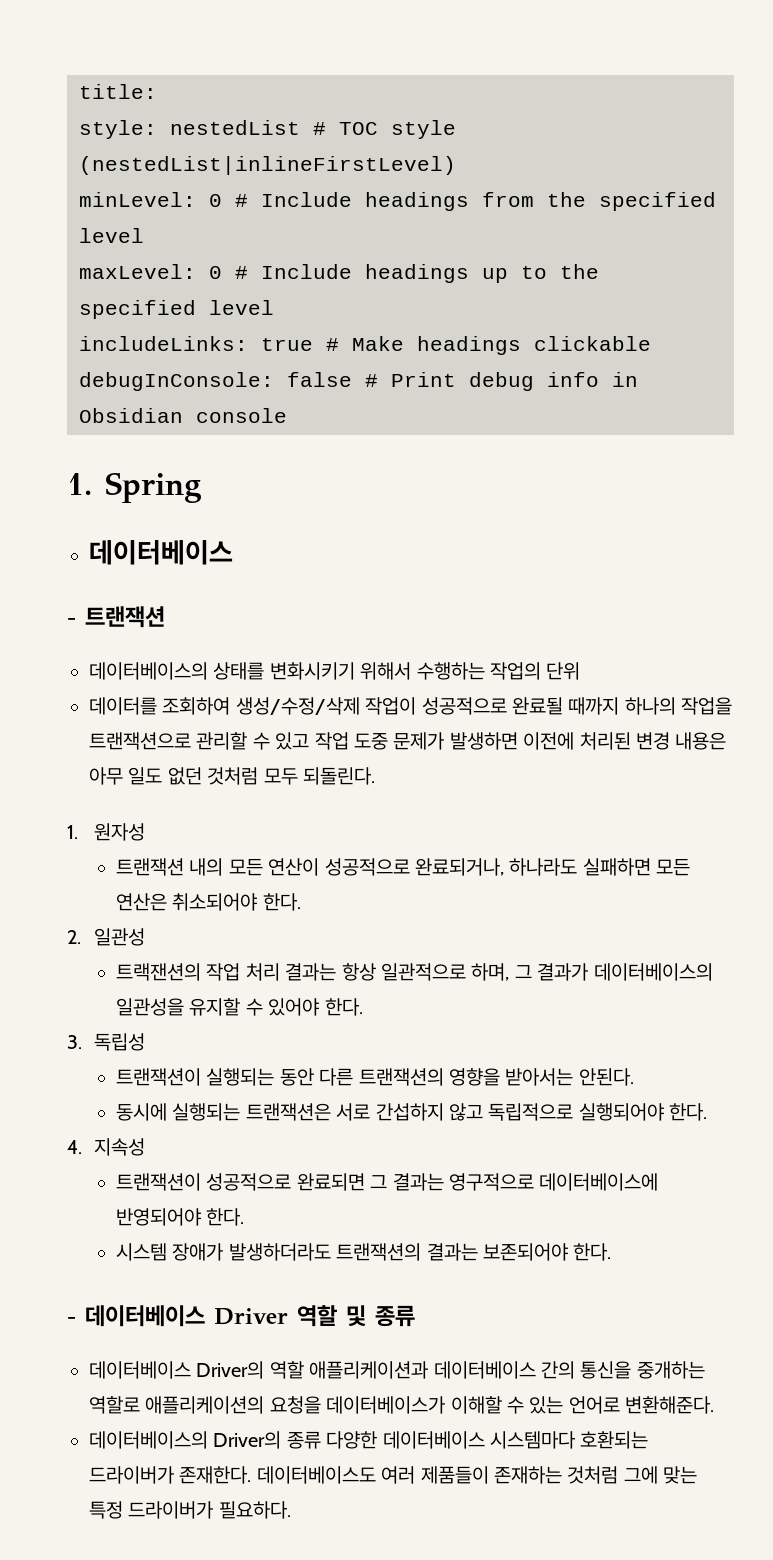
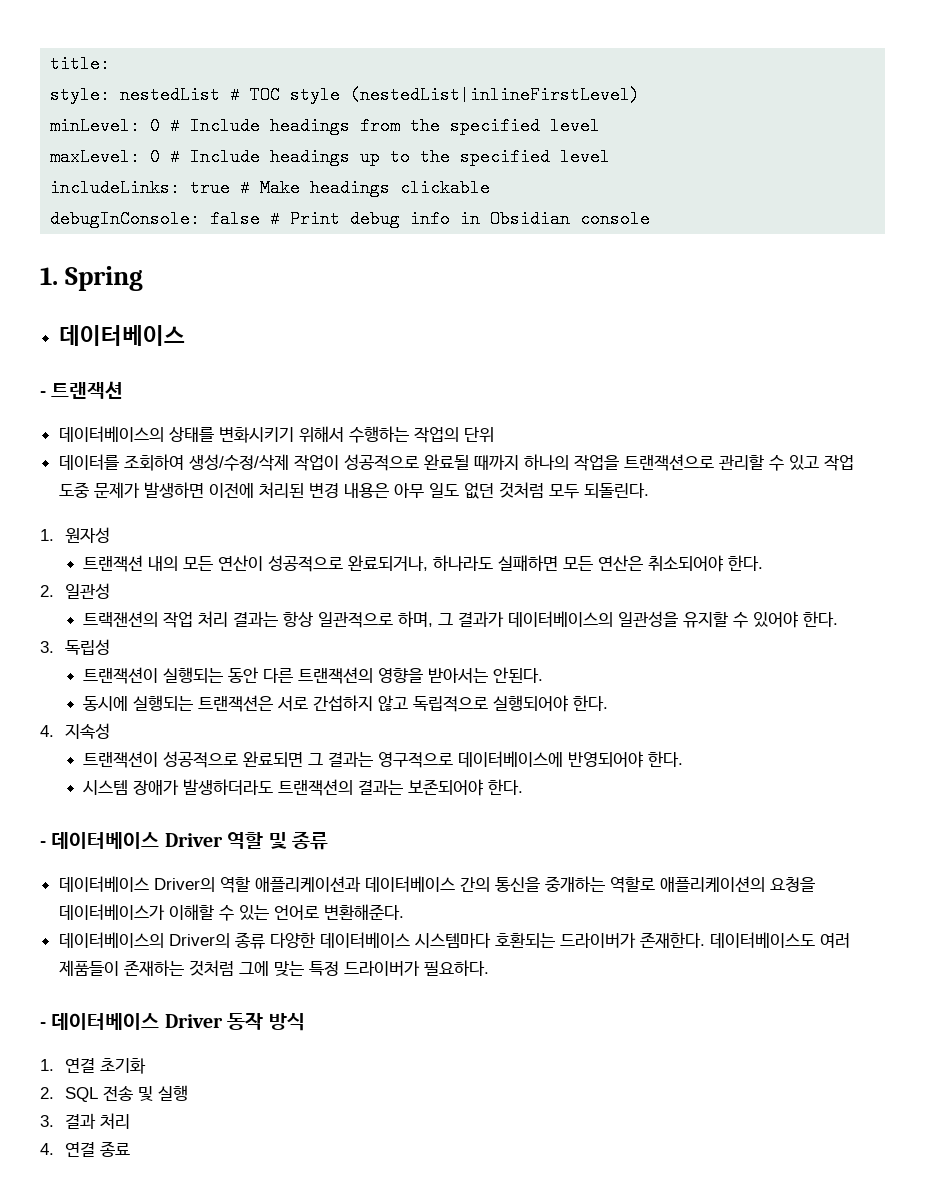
(291, 1510) none -> [40,1012,305,1031] [40,1058,146,1074] [40,1085,188,1102] [40,1113,130,1129] [40,1141,130,1157] // - 데이터베이스 Driver 동작 방식 // 1. 연결 초기화 // 2. SQL 전송 및 실행 // 3. 결과 처리 // 4. 연결 종료

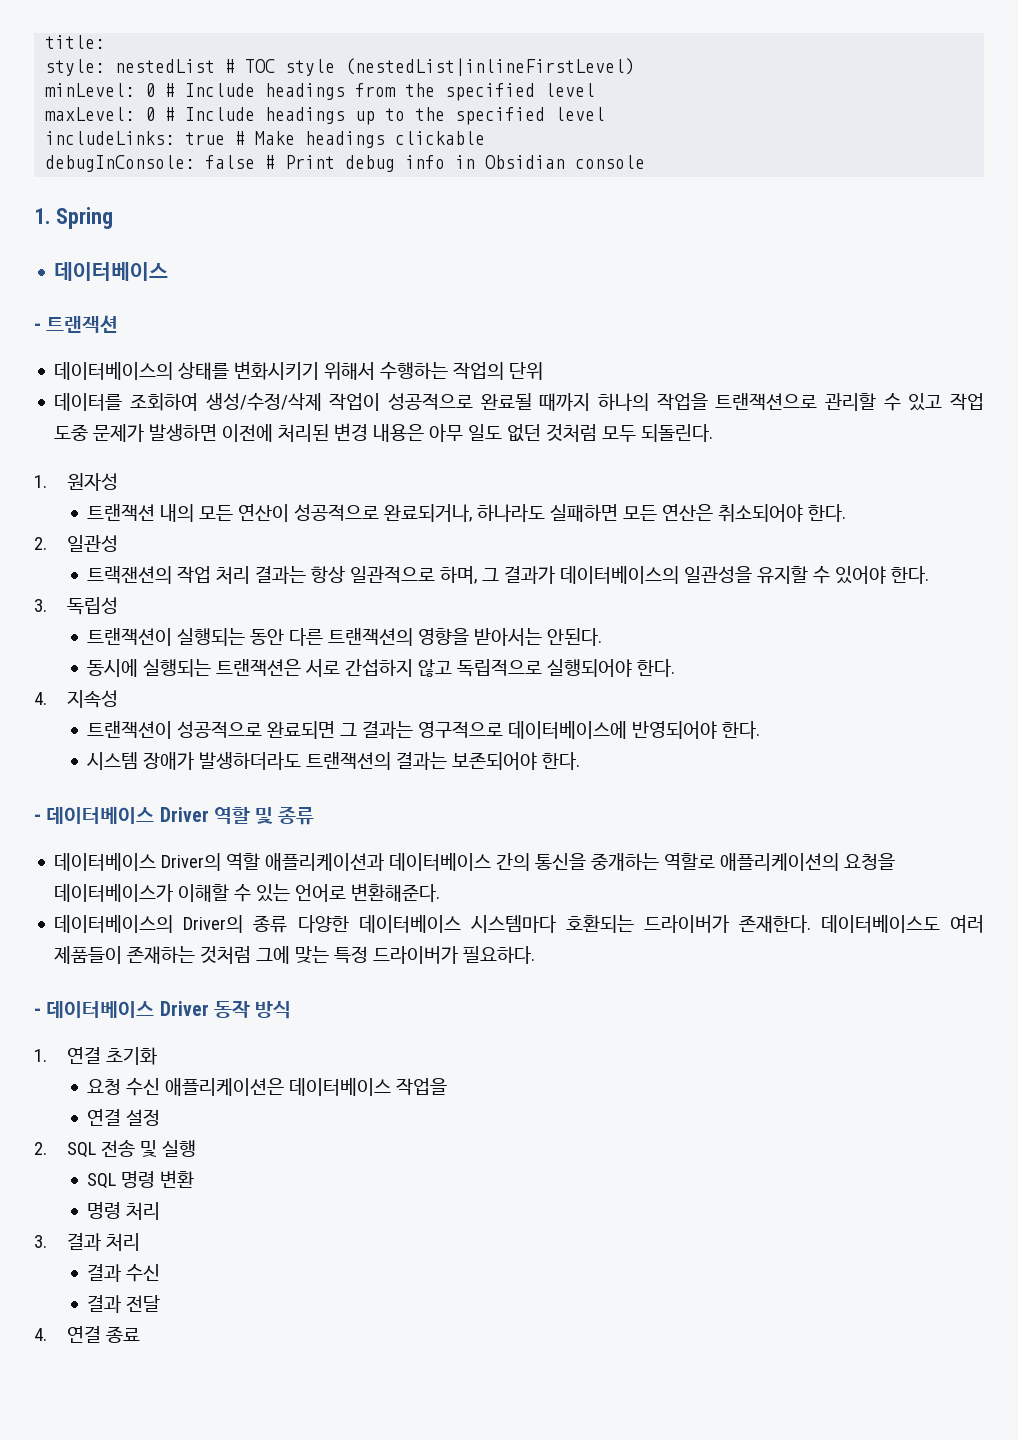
(146, 1066) none -> [87,1077,448,1096] [87,1109,161,1126] // 요청 수신 애플리케이션은 데이터베이스 작업을 // 연결 설정
(188, 1093) none -> [87,1170,195,1189] [87,1202,161,1220] // SQL 명령 변환 // 명령 처리
(130, 1121) none -> [87,1264,161,1282] [87,1295,161,1313] // 결과 수신 // 결과 전달

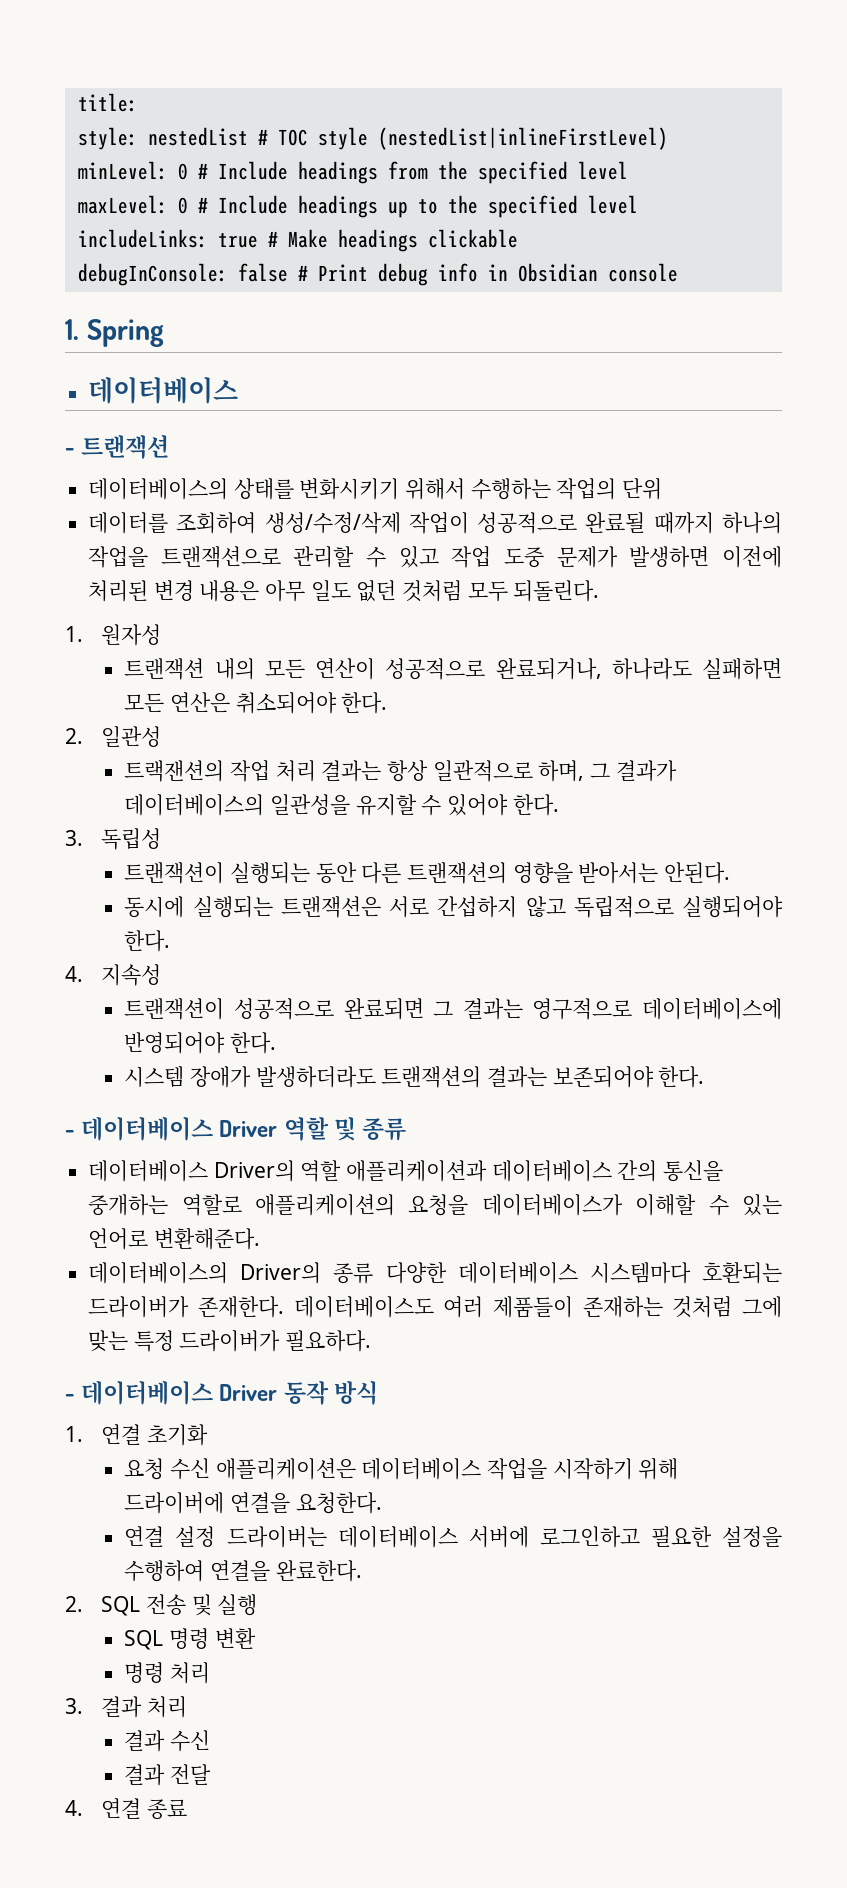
[87,1109,161,1126] // 연결 설정 -> [552,1458,679,1480] [124,1492,382,1514] [124,1526,782,1548] [124,1560,362,1582] 시작하기 위해 드라이버에 연결을 요청한다. // 연결 설정 드라이버는 데이터베이스 서버에 로그인하고 필요한 설정을 수행하여 연결을 완료한다.

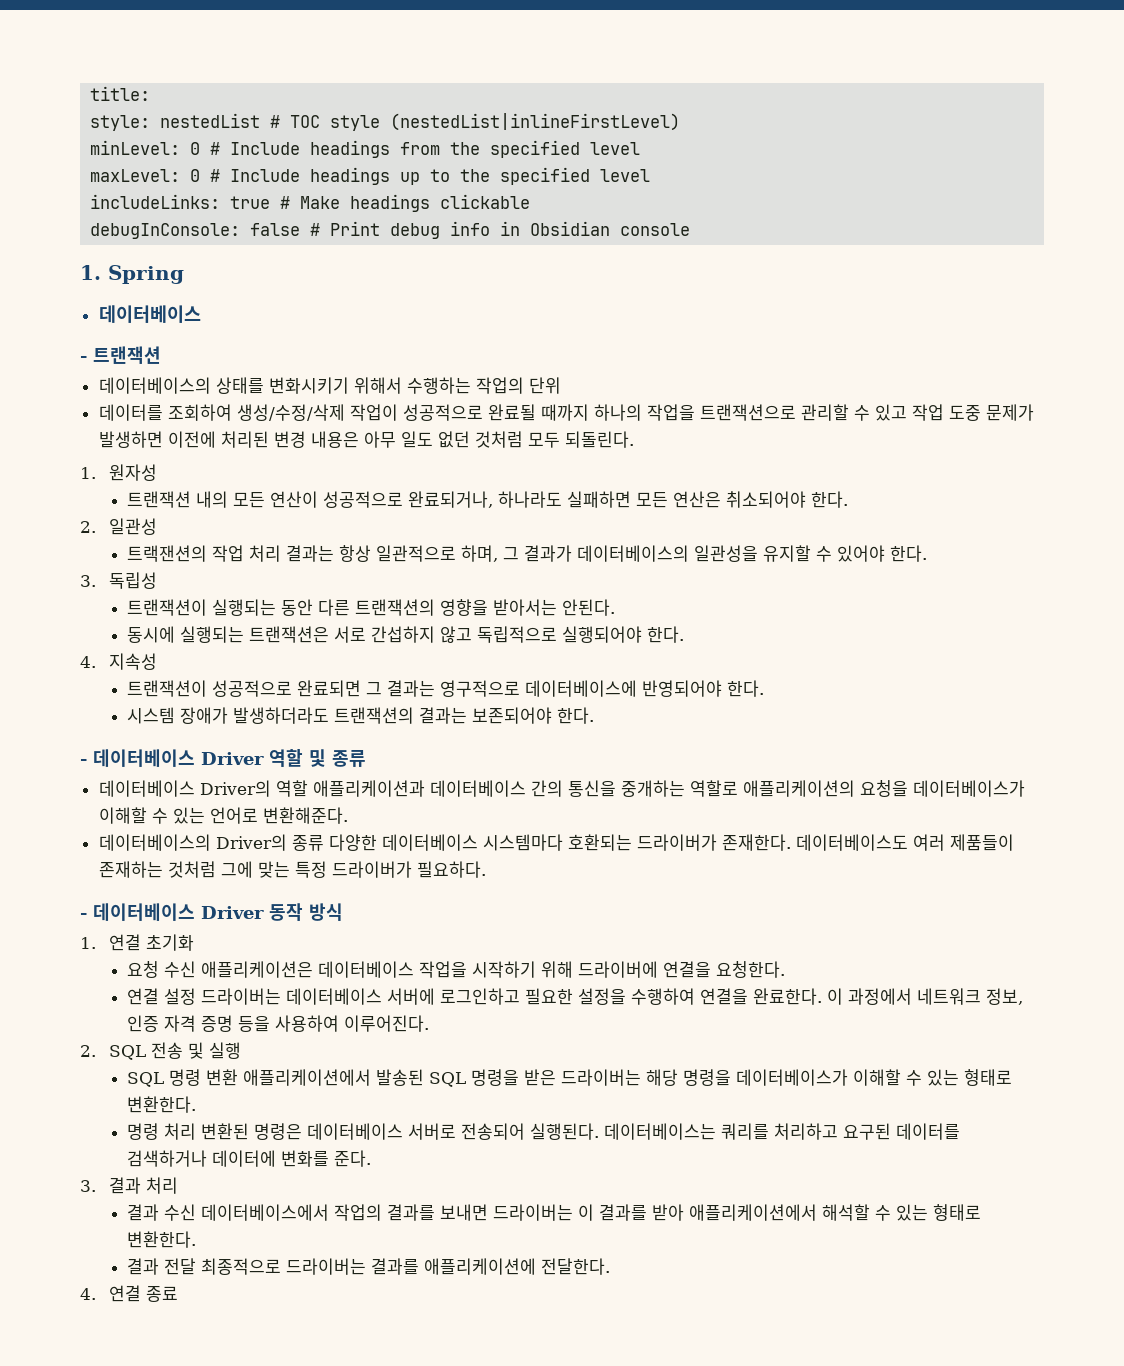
(362, 1571) none -> [827,988,1024,1005] [127,1015,430,1032] 이 과정에서 네트워크 정보, 인증 자격 증명 등을 사용하여 이루어진다.
[124,1662,210,1684] // 명령 처리 -> [243,1069,1013,1087] [127,1096,197,1113] [127,1123,961,1140] [127,1150,372,1167] 애플리케이션에서 발송된 SQL 명령을 받은 드라이버는 해당 명령을 데이터베이스가 이해할 수 있는 형태로 변환한다. // 명령 처리 변환된 명령은 데이터베이스 서버로 전송되어 실행된다. 데이터베이스는 쿼리를 처리하고 요구된 데이터를 검색하거나 데이터에 변화를 준다.
[124,1764,211,1786] // 결과 전달 -> [201,1204,982,1221] [127,1231,197,1248] [127,1258,611,1275] 데이터베이스에서 작업의 결과를 보내면 드라이버는 이 결과를 받아 애플리케이션에서 해석할 수 있는 형태로 변환한다. // 결과 전달 최종적으로 드라이버는 결과를 애플리케이션에 전달한다.

